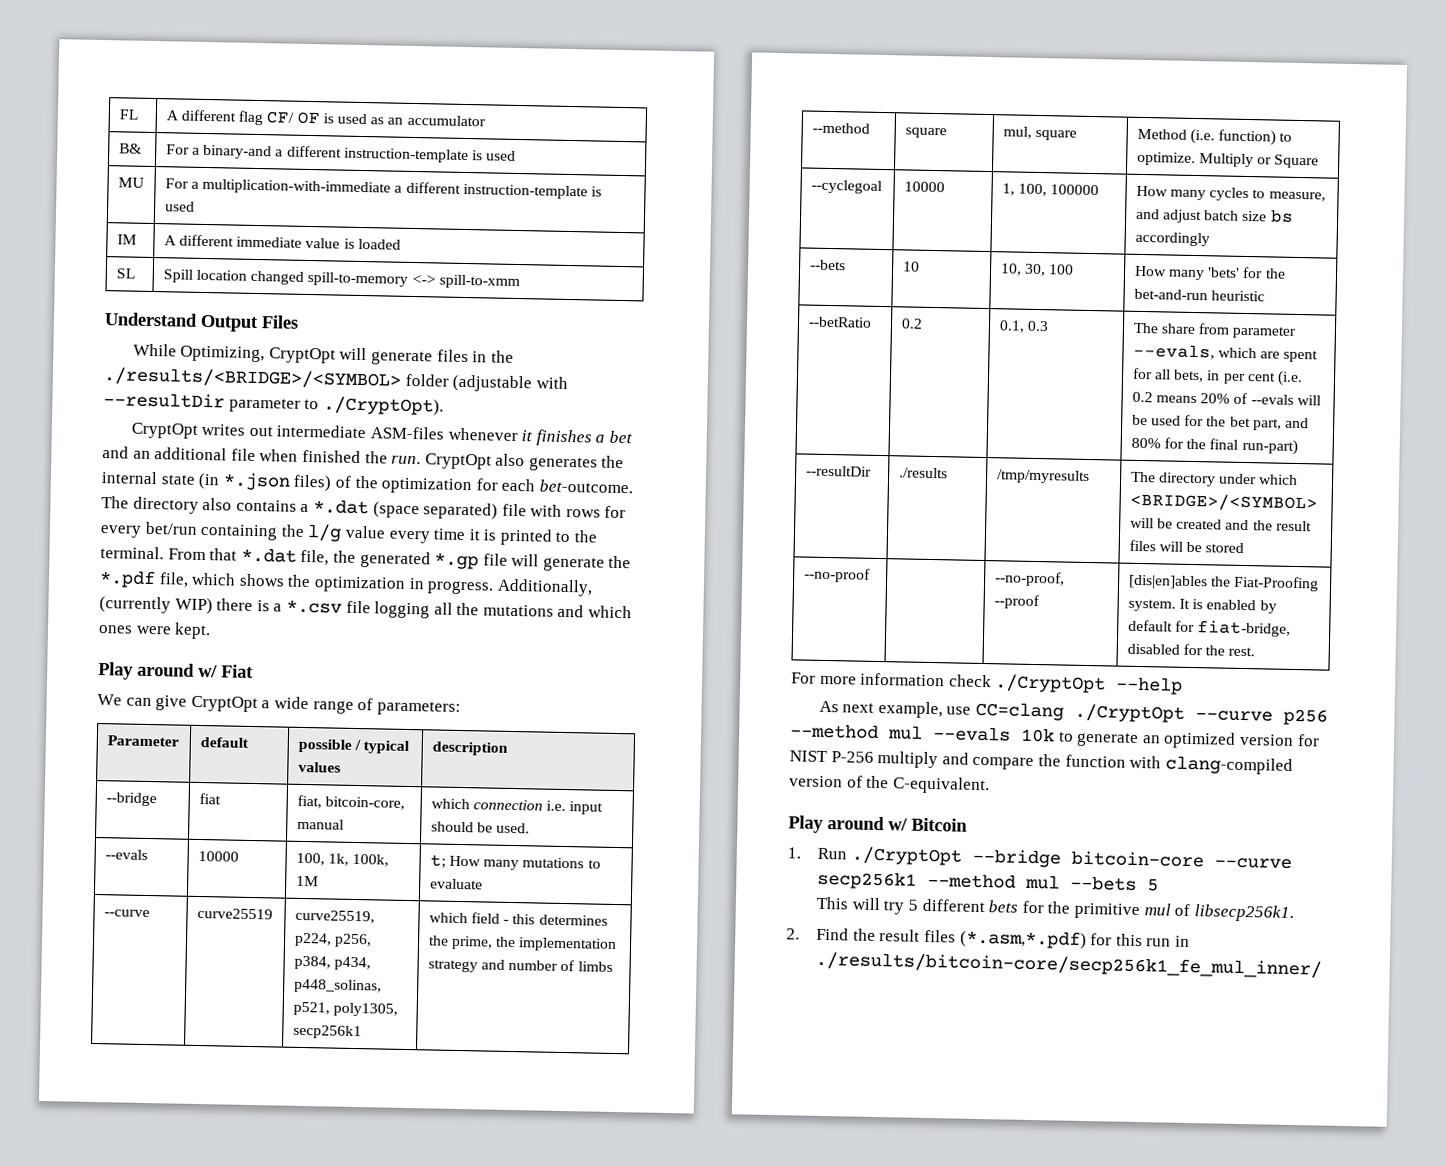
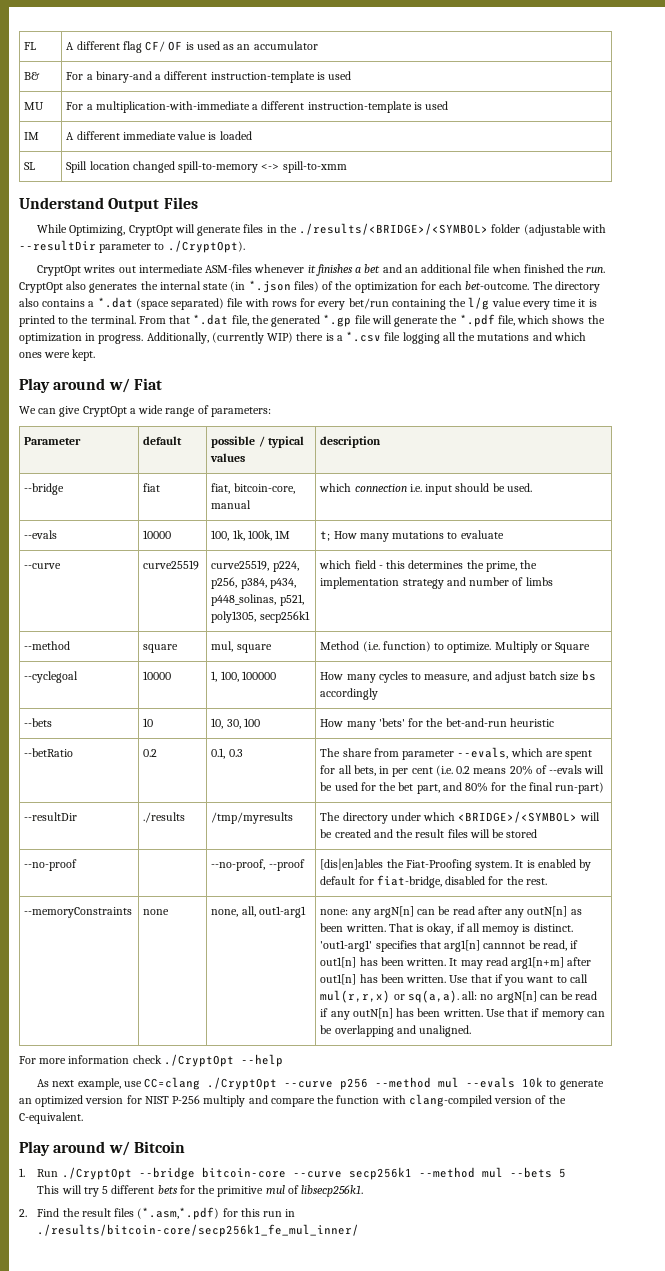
(1256, 651) none -> [24,907,133,918] [143,909,170,915] [211,906,306,918] [320,906,582,918] [320,923,573,935] [320,940,579,952] [320,957,592,969] [320,974,588,986] [320,990,598,1003] [320,1008,605,1020] [320,1025,472,1037] // --memoryConstraints | none | none, all, out1-arg1 | none: any argN[n] can be read after any outN[n] as been written. That is okay, if all memoy is distinct. 'out1-arg1' specifies that arg1[n] cannnot be read, if out1[n] has been written. It may read arg1[n+m] after out1[n] has been written. Use that if you want to call mul(r,r,x) or sq(a,a). all: no argN[n] can be read if any outN[n] has been written. Use that if memory can be overlapping and unaligned.

